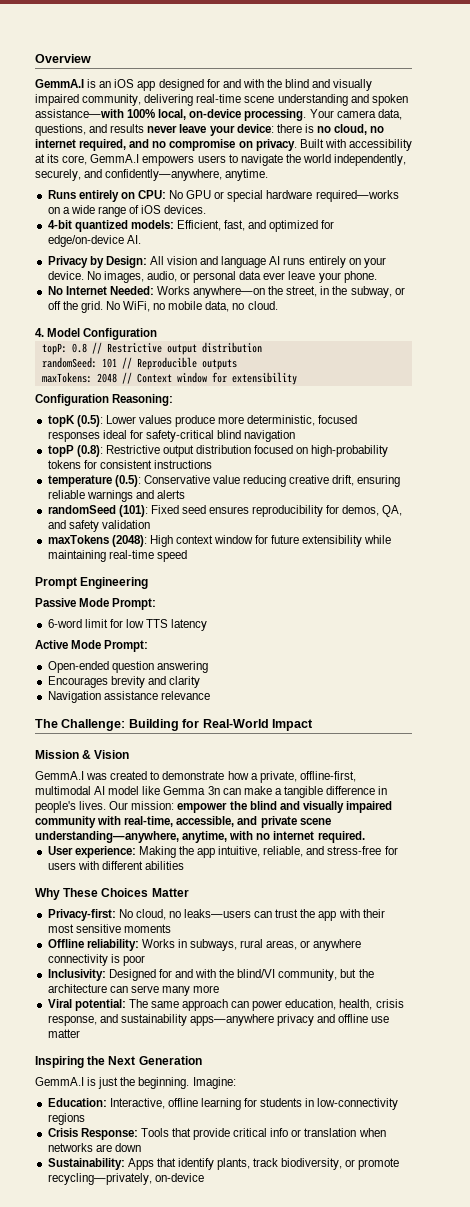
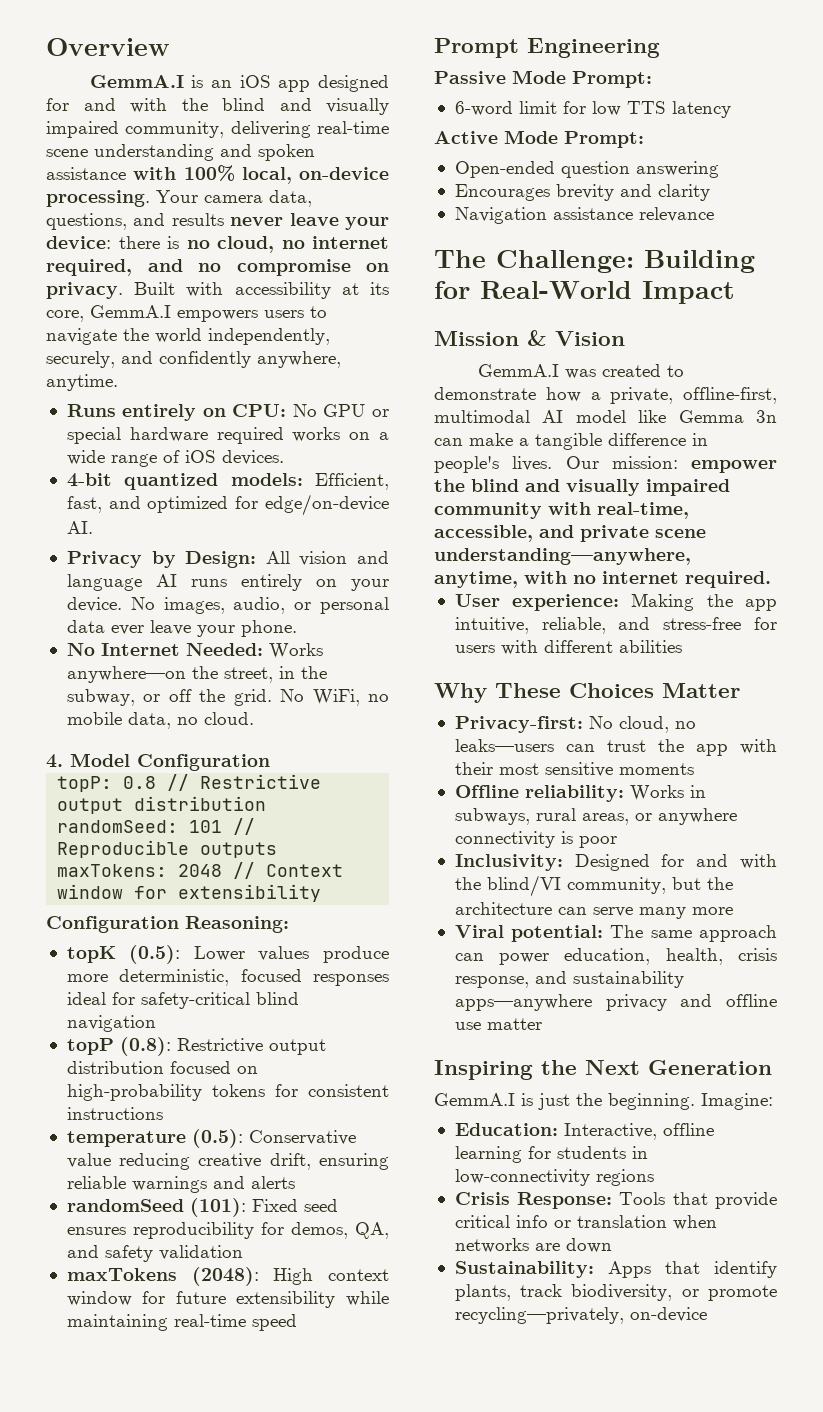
[35,109,124,118] assistance—with -> [46,167,177,180] assistance with
[105,169,223,181] confidently—anywhere, -> [159,351,341,368] confidently anywhere,
[315,190,399,202] required—works -> [216,427,341,444] required works

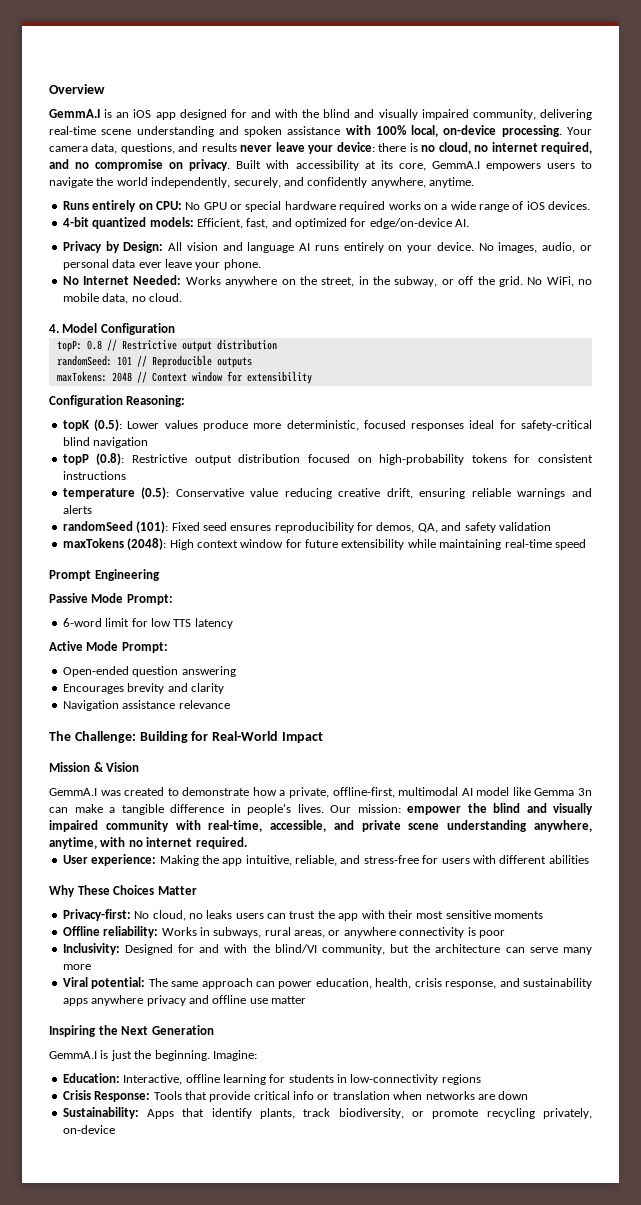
[66,666,186,683] anywhere—on -> [225,276,296,287] anywhere on
[434,548,691,565] understanding—anywhere, -> [447,820,592,832] understanding anywhere,
[454,739,554,752] leaks—users -> [206,910,264,919] leaks users
[454,994,592,1011] apps—anywhere -> [62,995,144,1006] apps anywhere
[454,1307,624,1324] recycling—privately, -> [486,1108,592,1119] recycling privately,

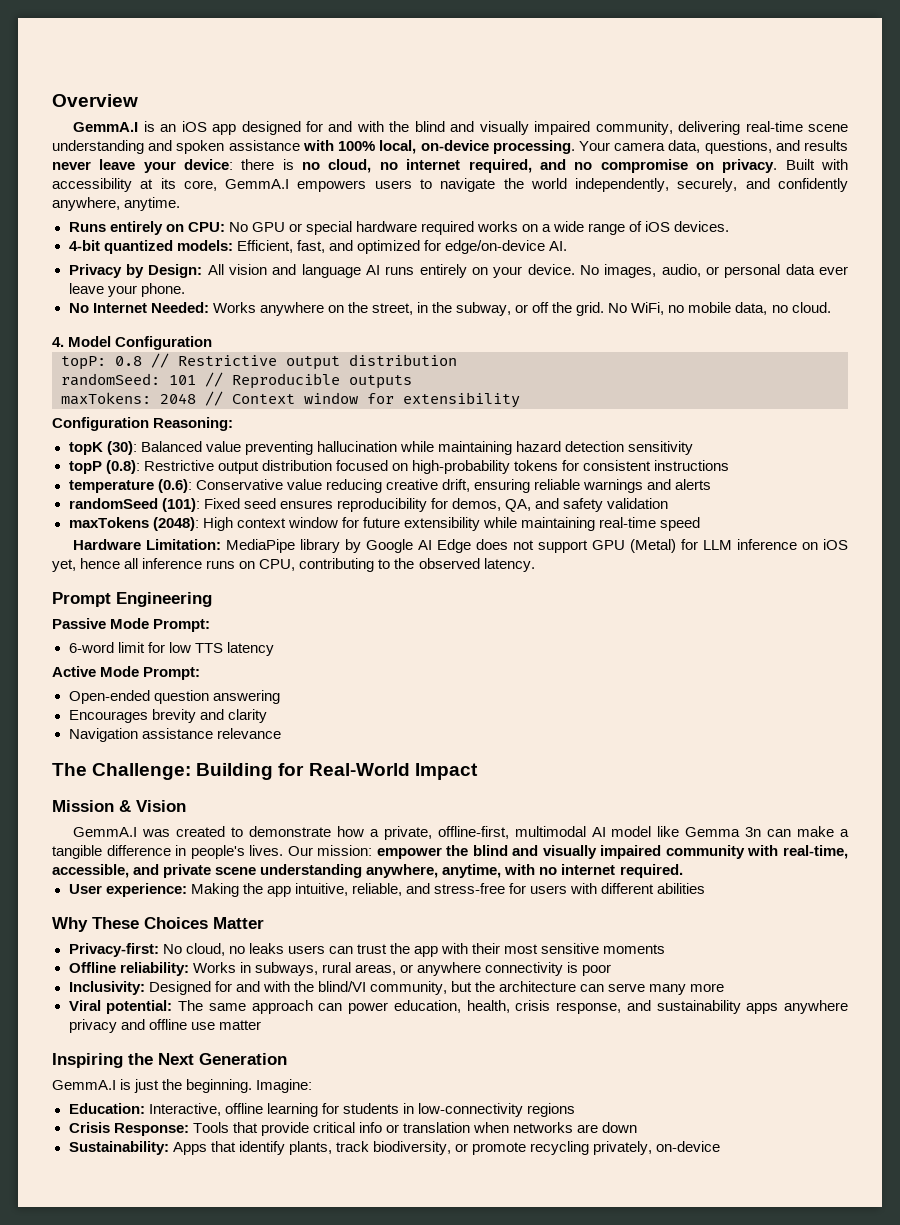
[94,419,592,431] [62,437,149,448] (0.5): Lower values produce more deterministic, focused responses ideal for safety-critical blind navigation -> [106,441,693,455] (30): Balanced value preventing hallucination while maintaining hazard detection sensitivity
[141,487,170,499] (0.5): -> [157,479,192,493] (0.6):
(586, 544) none -> [73,539,849,553] [52,558,535,572] // Hardware Limitation: MediaPipe library by Google AI Edge does not support GPU (Metal) for LLM inference on iOS yet, hence all inference runs on CPU, contributing to the observed latency.

